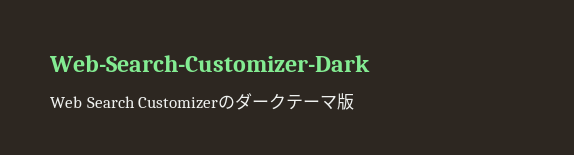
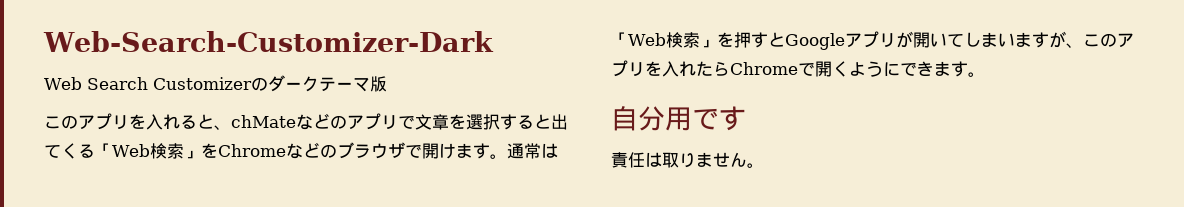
(355, 101) none -> [44,113,568,130] [44,142,558,159] [611,31,1134,50] [611,60,985,77] [611,106,746,131] [611,152,764,168] // このアプリを入れると、chMateなどのアプリで文章を選択すると出てくる「Web検索」をChromeなどのブラウザで開けます。通常は「Web検索」を押すとGoogleアプリが開いてしまいますが、このアプリを入れたらChromeで開くようにできます。 // 自分用です // 責任は取りません。

